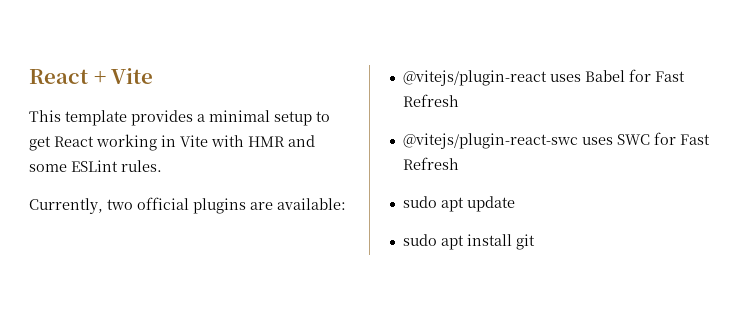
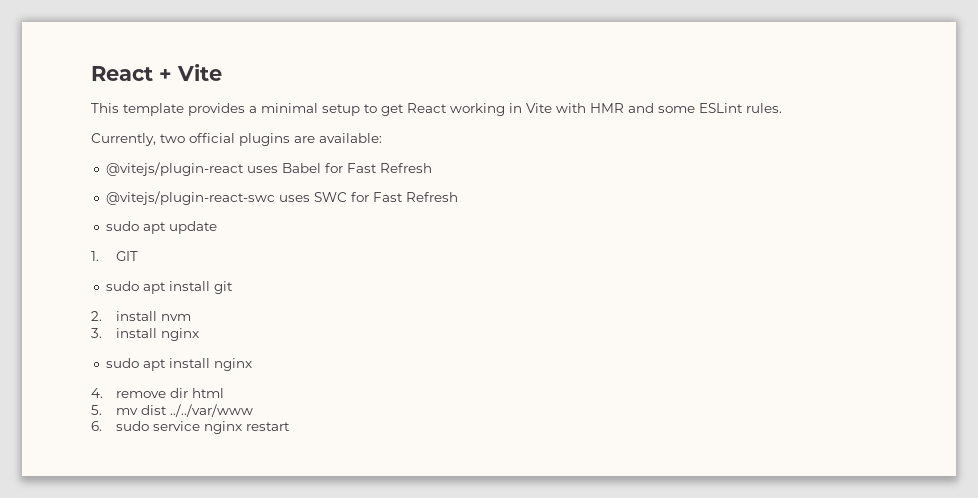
(515, 204) none -> [91,251,138,261] // 1. GIT
(535, 242) none -> [91,311,191,321] [91,328,199,341] [105,358,252,371] [91,388,224,398] [91,404,253,417] [91,421,290,434] // 2. install nvm // 3. install nginx // sudo apt install nginx // 4. remove dir html // 5. mv dist ../../var/www // 6. sudo service nginx restart

